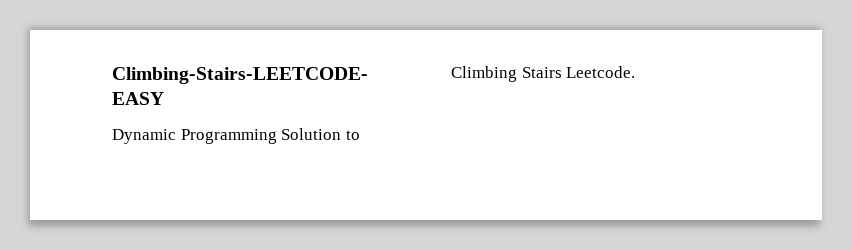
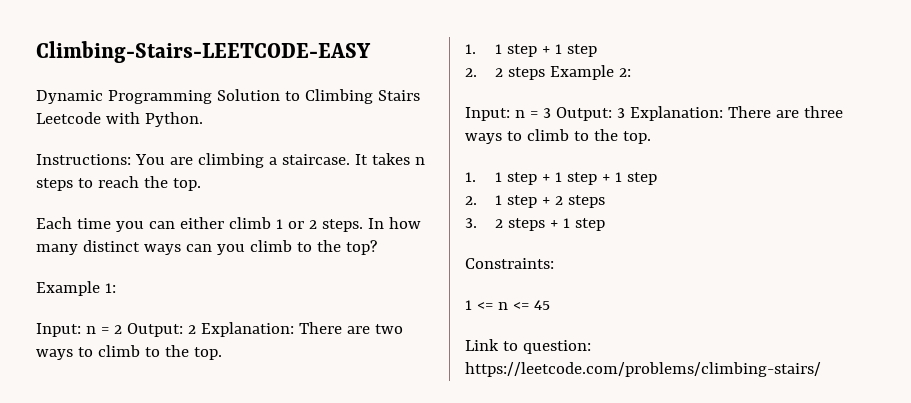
[566,66,636,78] Leetcode. -> [36,112,203,127] [36,153,425,168] [36,176,201,191] [36,217,421,232] [36,240,377,255] [36,281,116,296] [36,322,403,337] [36,345,222,360] [465,44,597,57] [465,65,631,80] [465,106,843,121] [465,129,651,144] [465,172,657,185] [465,195,605,208] [465,218,605,231] [465,258,554,269] [465,300,550,310] [465,339,591,354] [465,362,821,377] Leetcode with Python. // Instructions: You are climbing a staircase. It takes n steps to reach the top. // Each time you can either climb 1 or 2 steps. In how many distinct ways can you climb to the top? // Example 1: // Input: n = 2 Output: 2 Explanation: There are two ways to climb to the top. // 1. 1 step + 1 step // 2. 2 steps Example 2: // Input: n = 3 Output: 3 Explanation: There are three ways to climb to the top. // 1. 1 step + 1 step + 1 step // 2. 1 step + 2 steps // 3. 2 steps + 1 step // Constraints: // 1 <= n <= 45 // Link to question: https://leetcode.com/problems/climbing-stairs/

